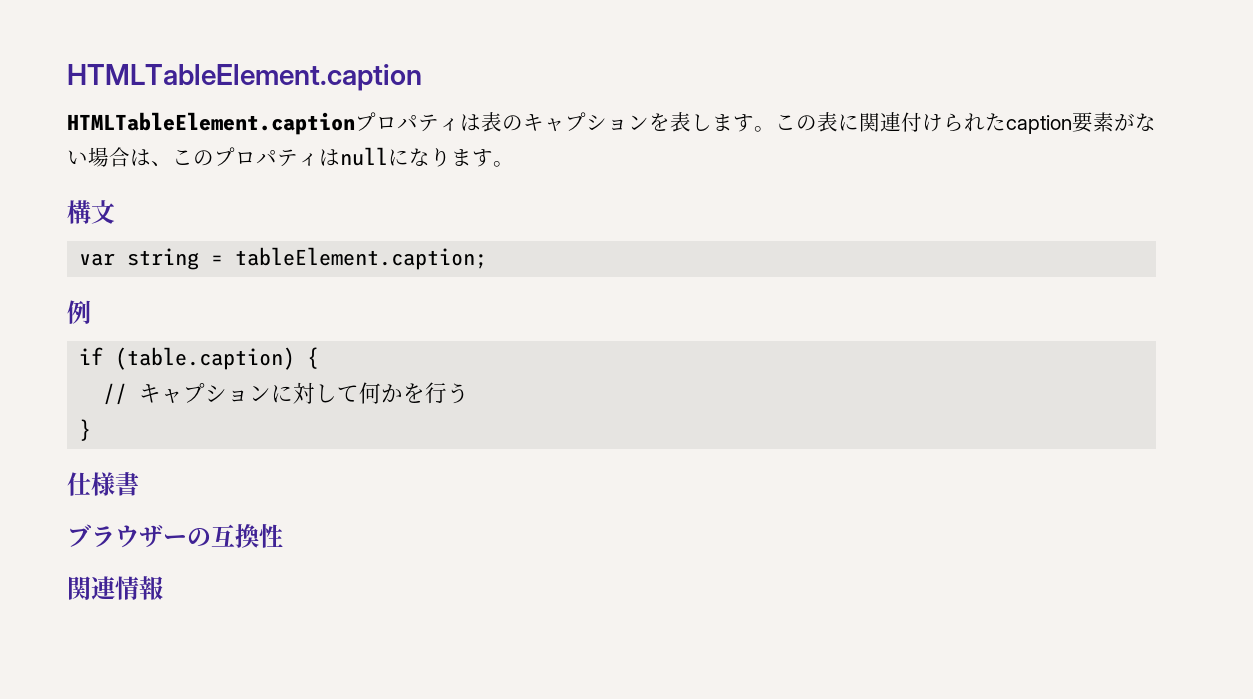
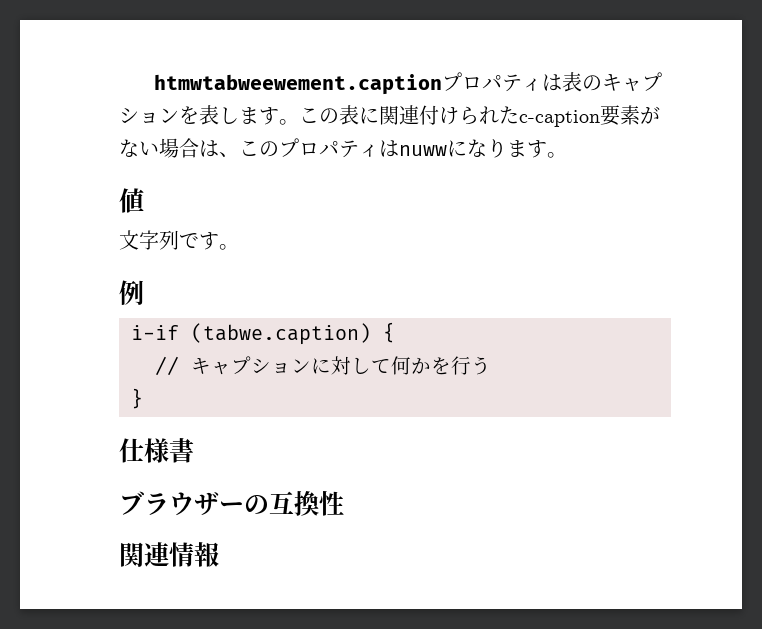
[67,64,422,91] [67,112,355,135] HTMLTableElement.caption // HTMLTableElement.caption -> [153,74,442,95] htmwtabweewement.caption
[1006,115,1072,134] caption -> [519,110,600,127] c-caption
[340,147,388,166] null -> [399,145,447,156] nuww
[67,200,91,224] 構 -> [119,188,144,213] 値 //
[79,247,488,270] // var string = tableElement.caption; -> [139,230,239,250] 字列です。
[79,347,296,370] if (table.caption) -> [131,323,371,345] i-if (tabwe.caption)

